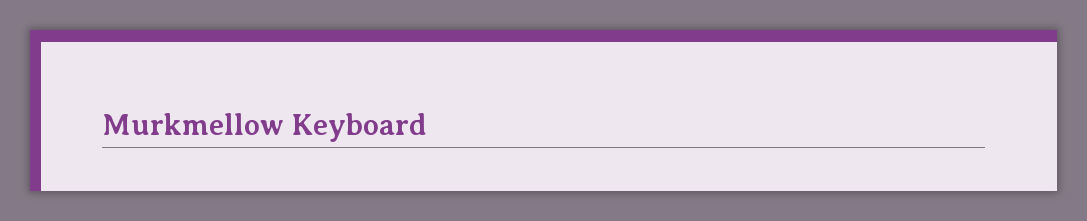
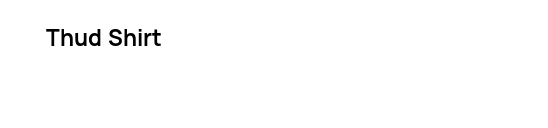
[102,113,428,142] Murkmellow Keyboard -> [46,29,163,46] Thud Shirt

